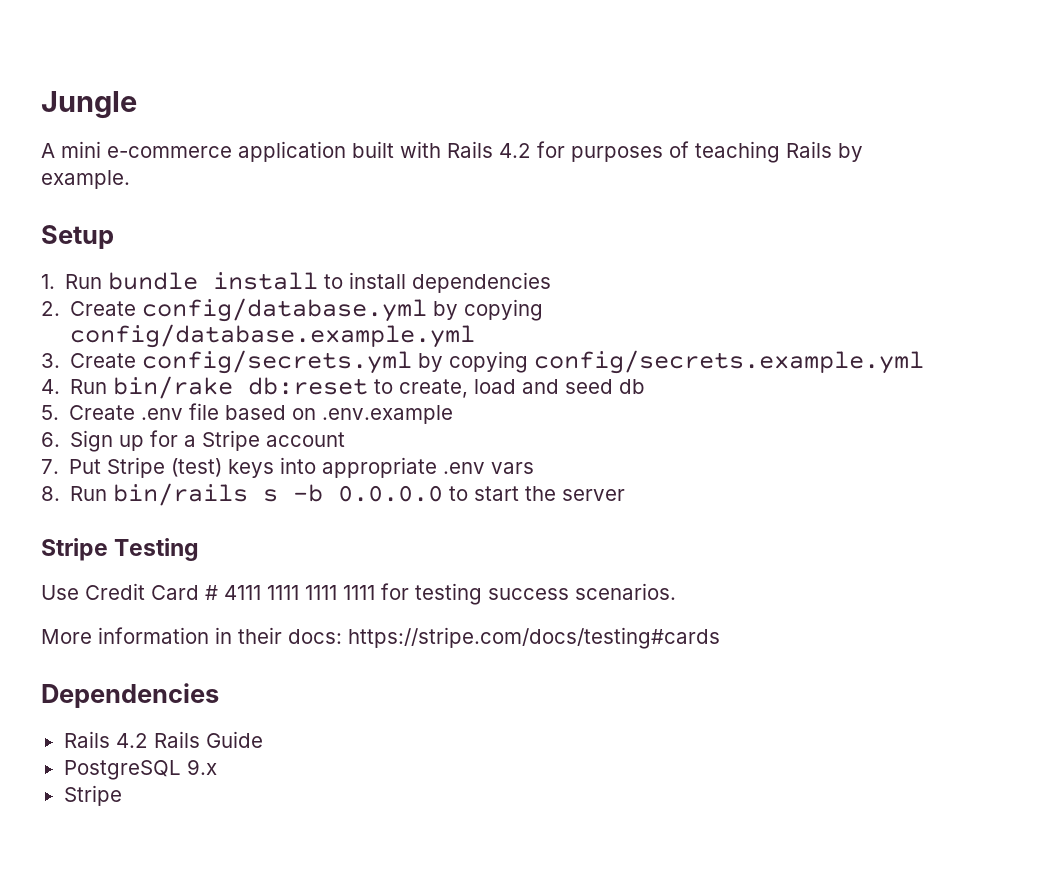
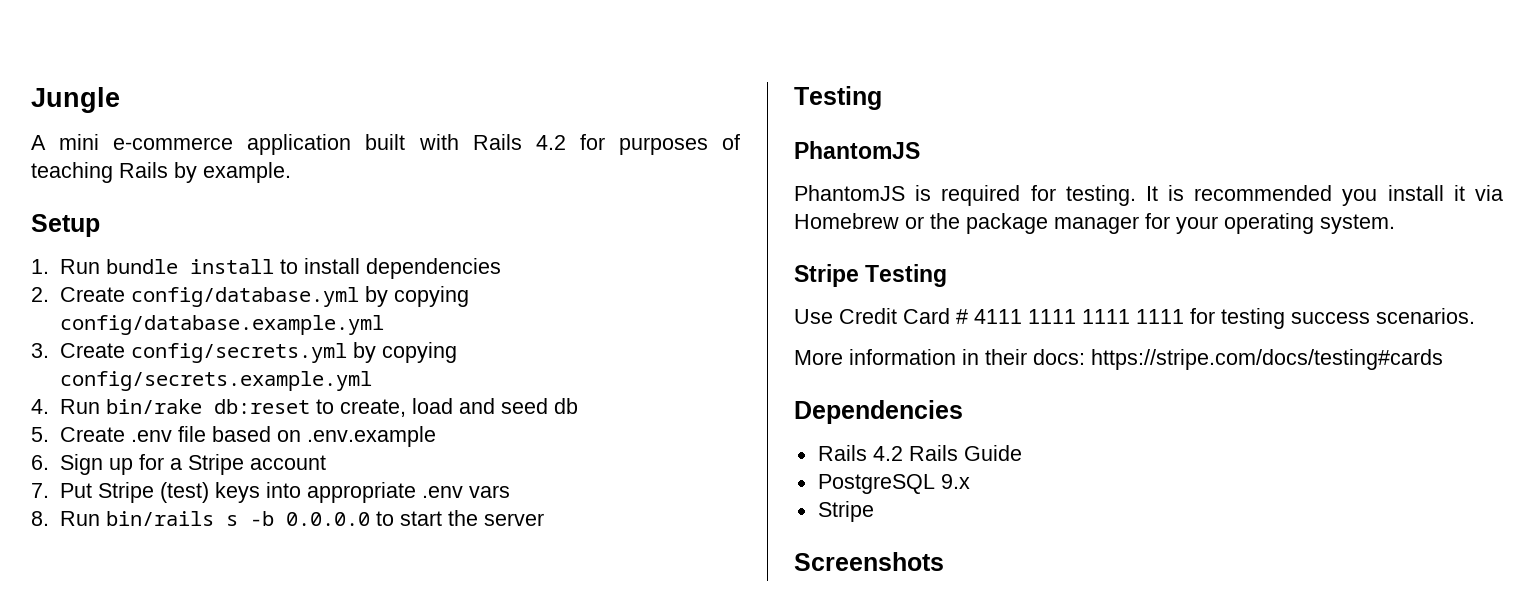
(626, 495) none -> [794,86,882,110] [794,141,920,159] [794,185,1503,206] [794,213,1395,234] // Testing // PhantomJS // PhantomJS is required for testing. It is recommended you install it via Homebrew or the package manager for your operating system.
(122, 795) none -> [794,552,944,571] // Screenshots

